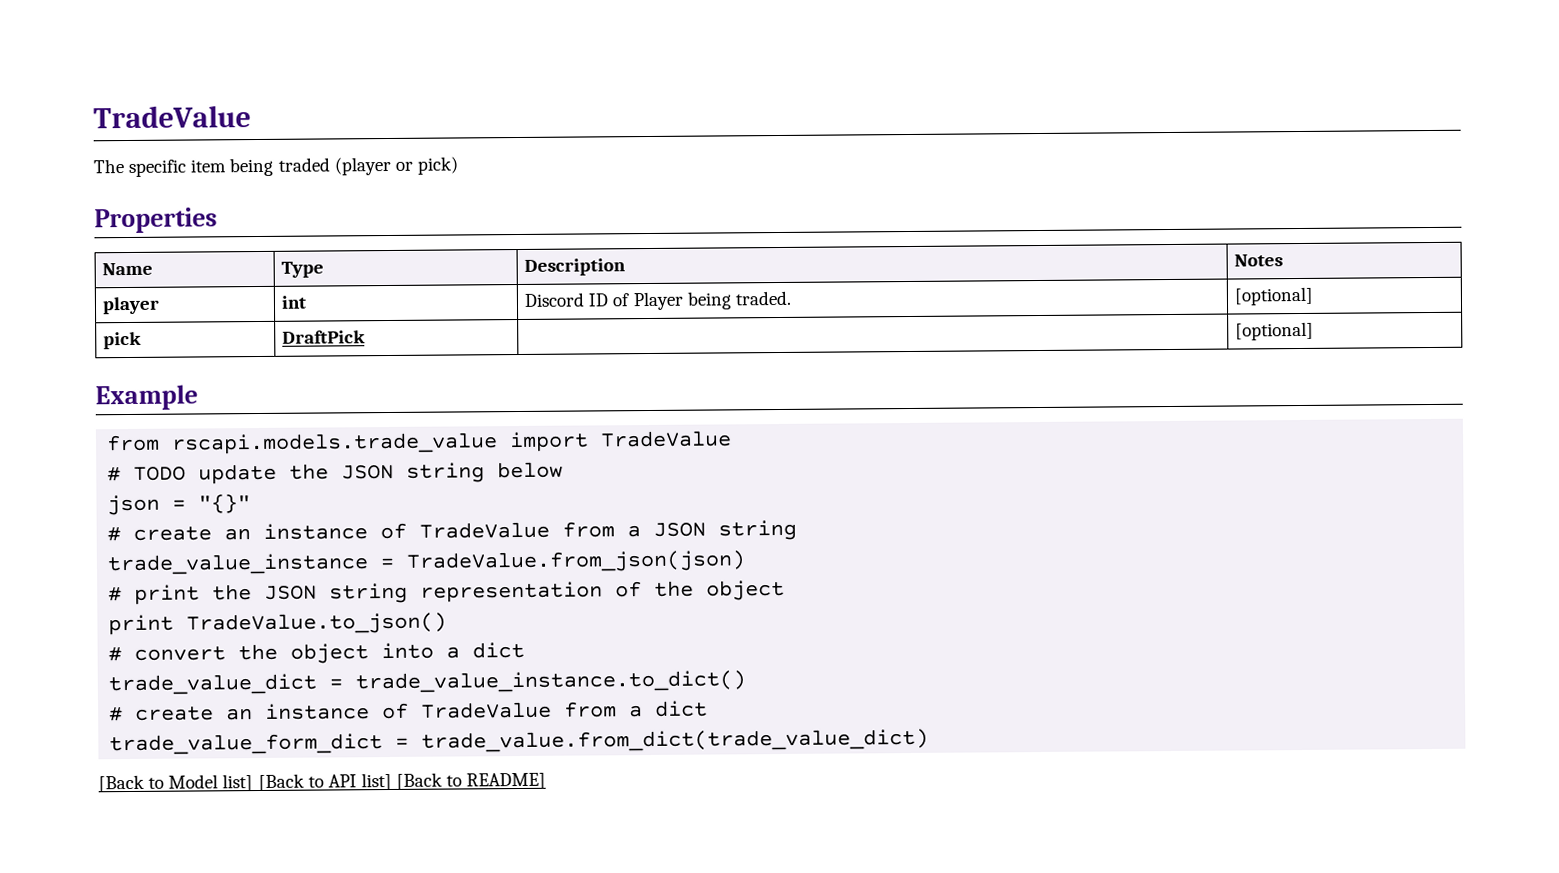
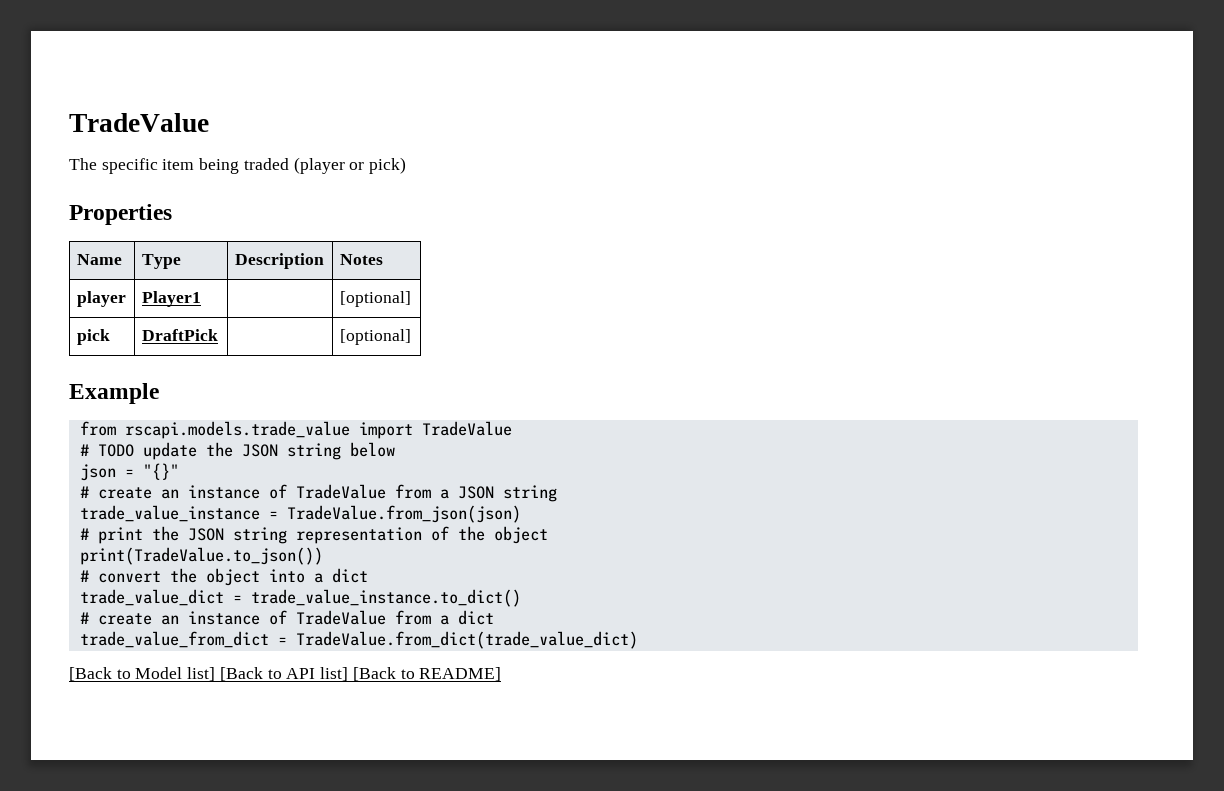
[281,295,308,309] [524,290,791,311] int | Discord ID of Player being traded. -> [141,291,201,307] Player1 |
[108,612,448,636] print TradeValue.to_json() -> [79,547,323,565] print(TradeValue.to_json())
[109,728,930,756] trade_value_form_dict = trade_value.from_dict(trade_value_dict) -> [79,631,638,649] trade_value_from_dict = TradeValue.from_dict(trade_value_dict)

